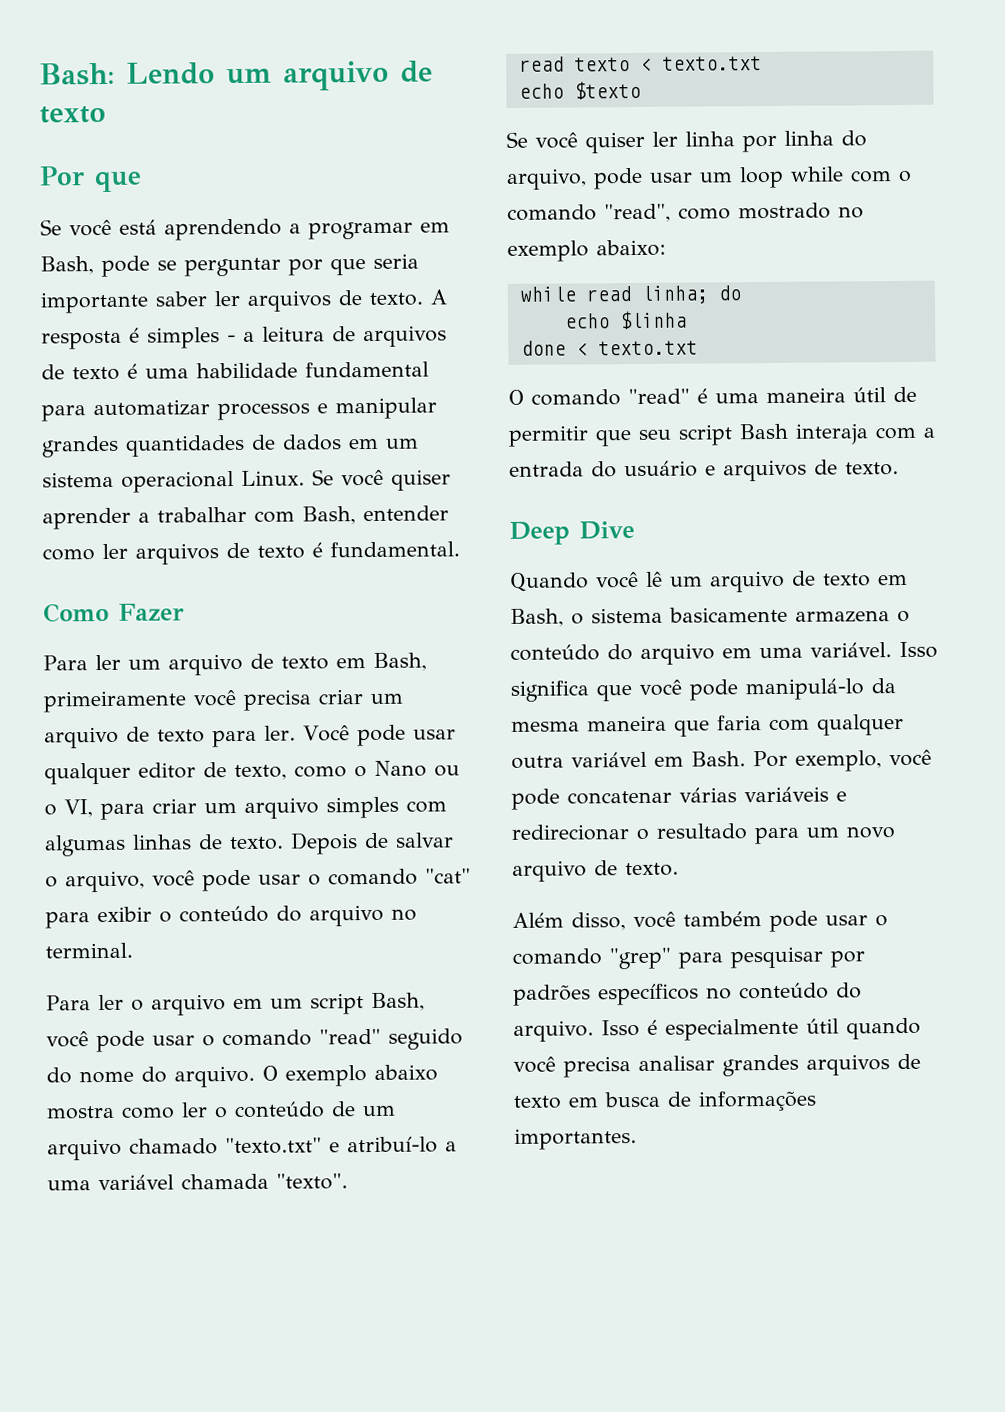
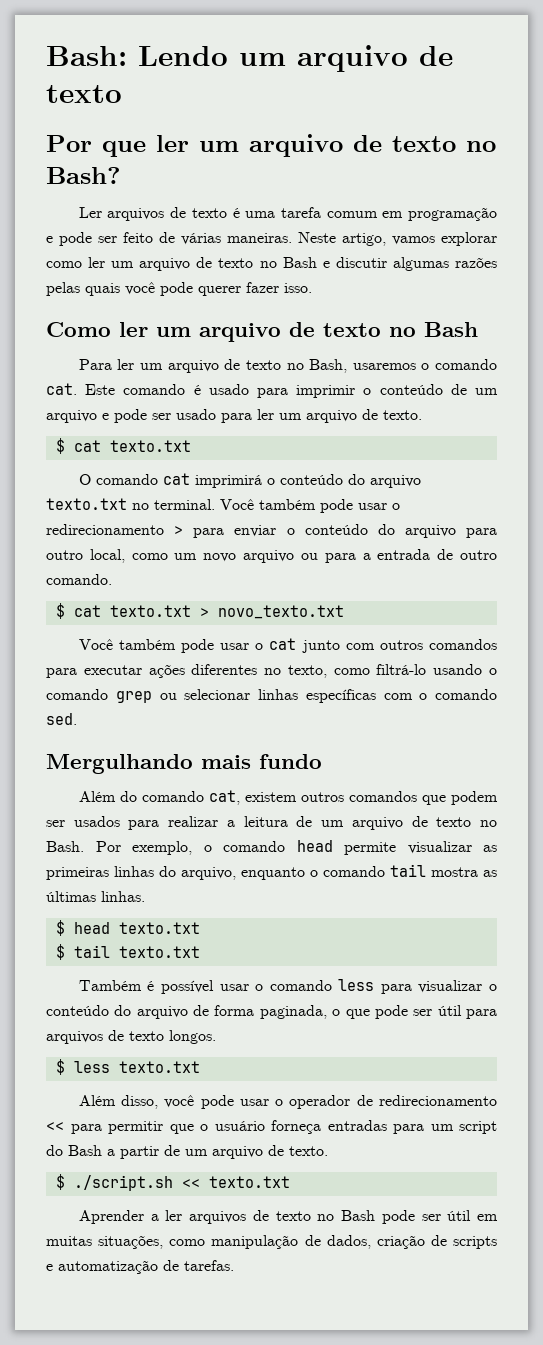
[40,218,450,241] [40,253,419,277] [40,289,447,314] [41,326,356,350] // Se você está aprendendo a programar em Bash, pode se perguntar por que seria importante saber ler arquivos de texto. A resposta é simples - a leitura de -> [156,134,496,157] [46,167,121,184] [78,207,102,218] ler um arquivo de texto no Bash? // Ler
[196,361,429,379] [41,397,437,422] [41,434,419,458] [42,469,451,493] [42,505,449,530] [42,541,460,565] [43,602,185,623] habilidade fundamental para automatizar processos e manipular grandes quantidades de dados em um sistema operacional Linux. Se você quiser aprender a trabalhar com Bash, entender como ler arquivos de texto é fundamental. // Como Fazer -> [280,207,497,221] [46,232,497,246] [46,257,497,271] [46,282,312,296] [46,322,478,342] tarefa comum em programação e pode ser feito de várias maneiras. Neste artigo, vamos explorar como ler um arquivo de texto no Bash e discutir algumas razões pelas quais você pode querer fazer isso. // Como ler um arquivo de texto no Bash
[335,652,427,671] [43,689,403,713] [44,724,456,749] [44,760,460,785] [44,796,447,821] [44,832,454,857] [45,868,471,893] [45,904,417,929] [45,942,133,959] [46,992,425,1016] [46,1028,463,1053] [46,1064,438,1088] [46,1102,208,1120] em Bash, primeiramente você precisa criar um arquivo de texto para ler. Você pode usar qualquer editor de texto, como o Nano ou o VI, para criar um arquivo simples com algumas linhas de texto. Depois de salvar o arquivo, você pode usar o comando "cat" para exibir o conteúdo do arquivo no terminal. // Para ler o arquivo em um script Bash, você pode usar o comando "read" seguido do nome do arquivo. O exemplo abaixo mostra como ler -> [286,359,498,373] [46,383,356,398] no Bash, usaremos o comando cat. Este comando é usado para imprimir
[129,1136,457,1155] [47,1173,348,1191] [518,56,762,72] [518,80,641,100] [506,130,867,154] [506,166,912,190] [507,202,864,223] [507,239,666,262] [519,285,741,304] [564,310,687,330] [520,340,698,356] [508,386,917,406] [508,423,935,447] [509,459,899,482] [509,521,635,545] [510,570,908,593] [510,606,910,627] [510,641,938,665] [510,678,896,702] [511,713,904,737] [511,749,932,772] [511,786,847,810] [511,823,896,845] [512,860,679,882] [512,910,888,933] [512,946,865,970] [513,982,862,1006] [513,1017,921,1042] [513,1053,921,1078] [513,1090,817,1112] [514,1128,637,1150] chamado "texto.txt" e atribuí-lo a uma variável chamada "texto". // read texto < texto.txt // echo $texto // Se você quiser ler linha por linha do arquivo, pode usar um loop while com o comando "read", como mostrado no exemplo abaixo: // while read linha; do // echo $linha // done < texto.txt // O comando "read" é uma maneira útil de permitir que seu script Bash interaja com a entrada do usuário e arquivos de texto. // Deep Dive // Quando você lê um arquivo de texto em Bash, o sistema basicamente armazena o conteúdo do arquivo em uma variável. Isso significa que você pode manipulá-lo da mesma maneira que faria com qualquer outra variável em Bash. Por exemplo, você pode concatenar várias variáveis e redirecionar o resultado para um novo arquivo de texto. // Além disso, você também pode usar o comando "grep" para pesquisar por padrões específicos no conteúdo do arquivo. Isso é especialmente útil quando você precisa analisar grandes arquivos de texto em busca de informações importantes. -> [102,409,422,423] [55,438,191,454] [78,473,421,488] [46,498,400,513] [46,524,497,538] [46,549,497,563] [46,574,112,585] [55,603,344,619] [78,638,497,653] [46,664,497,678] [46,689,497,703] [46,713,77,725] [46,754,322,774] [78,790,499,805] [46,816,498,830] [46,840,497,855] [46,864,497,880] [46,891,145,902] [55,920,200,936] [55,944,200,960] [78,979,498,994] [46,1005,498,1019] [46,1030,216,1044] [55,1059,200,1075] [78,1095,498,1109] [46,1120,497,1134] [46,1145,328,1159] [55,1174,290,1191] [78,1210,499,1224] [46,1235,497,1249] [46,1260,234,1274] e pode ser usado para ler um arquivo de texto. // $ cat texto.txt // O comando cat imprimirá o conteúdo do arquivo texto.txt no terminal. Você também pode usar o redirecionamento > para enviar o conteúdo do arquivo para outro local, como um novo arquivo ou para a entrada de outro comando. // $ cat texto.txt > novo_texto.txt // Você também pode usar o cat junto com outros comandos para executar ações diferentes no texto, como filtrá-lo usando o comando grep ou selecionar linhas específicas com o comando sed. // Mergulhando mais fundo // Além do comando cat, existem outros comandos que podem ser usados para realizar a leitura de um arquivo de texto no Bash. Por exemplo, o comando head permite visualizar as primeiras linhas do arquivo, enquanto o comando tail mostra as últimas linhas. // $ head texto.txt // $ tail texto.txt // Também é possível usar o comando less para visualizar o conteúdo do arquivo de forma paginada, o que pode ser útil para arquivos de texto longos. // $ less texto.txt // Além disso, você pode usar o operador de redirecionamento << para permitir que o usuário forneça entradas para um script do Bash a partir de um arquivo de texto. // $ ./script.sh << texto.txt // Aprender a ler arquivos de texto no Bash pode ser útil em muitas situações, como manipulação de dados, criação de scripts e automatização de tarefas.

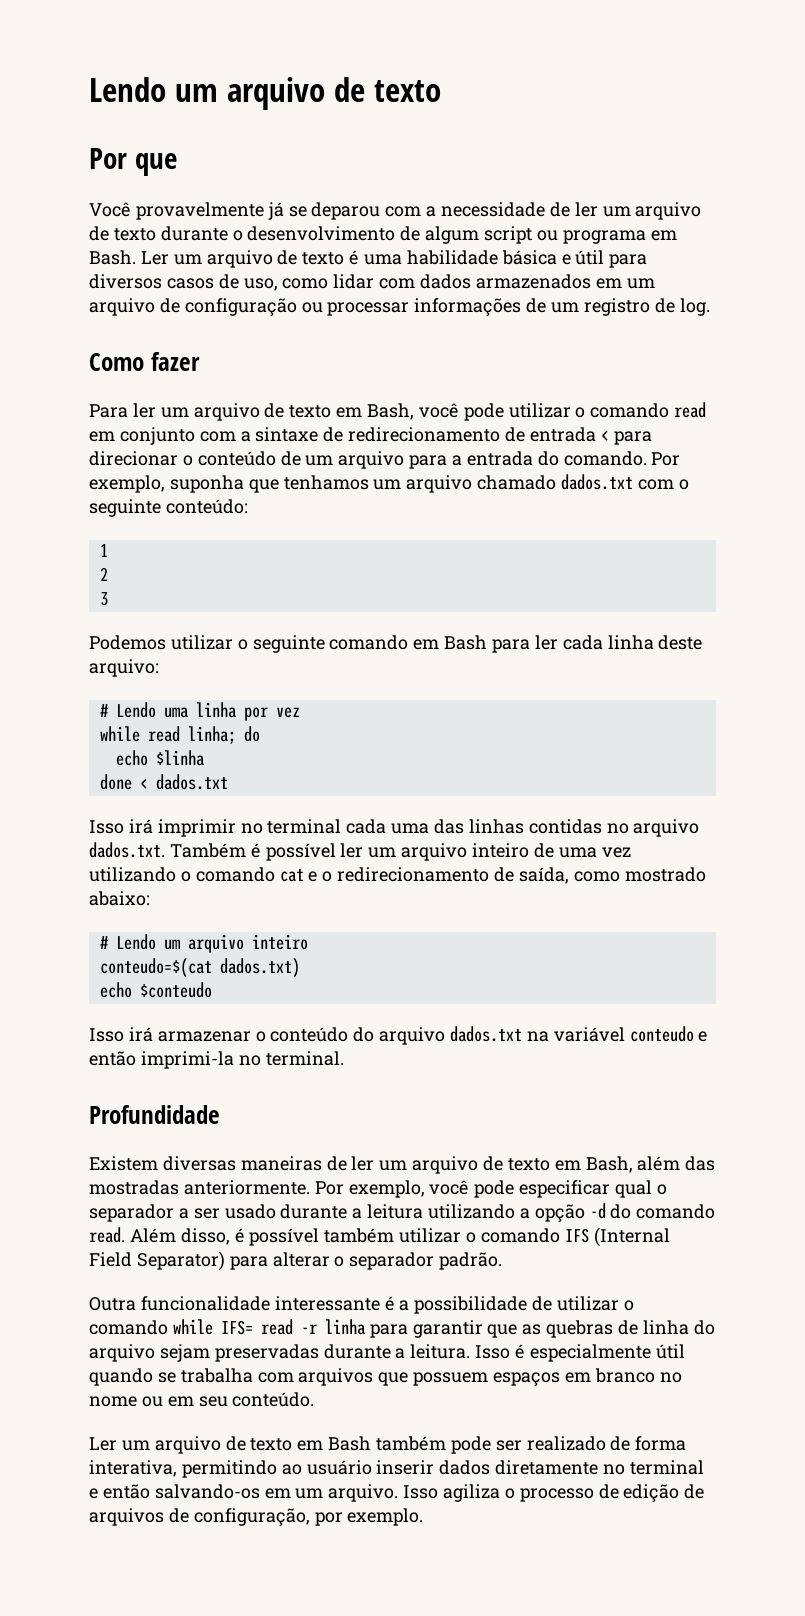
[46,46,127,66] Bash: -> (89, 89) none
[156,134,496,157] [46,167,121,184] [78,207,497,221] [46,232,497,246] [46,257,497,271] [46,282,312,296] [46,322,478,342] ler um arquivo de texto no Bash? // Ler arquivos de texto é uma tarefa comum em programação e pode ser feito de várias maneiras. Neste artigo, vamos explorar como ler um arquivo de texto no Bash e discutir algumas razões pelas quais você pode querer fazer isso. // Como ler um arquivo de texto no Bash -> [89,202,702,220] [89,226,677,244] [89,250,648,268] [89,274,655,291] [89,298,710,316] [89,352,200,371] // Você provavelmente já se deparou com a necessidade de ler um arquivo de texto durante o desenvolvimento de algum script ou programa em Bash. Ler um arquivo de texto é uma habilidade básica e útil para diversos casos de uso, como lidar com dados armazenados em um arquivo de configuração ou processar informações de um registro de log. // Como fazer
[286,359,498,373] [46,383,356,398] no Bash, usaremos o comando cat. Este comando é usado para imprimir -> [336,402,707,421] [89,427,652,445] [89,451,178,466] em Bash, você pode utilizar o comando read em conjunto com a sintaxe de redirecionamento de entrada < para direcionar
[102,409,422,423] [55,438,191,454] [78,473,421,488] [46,498,400,513] [46,524,497,538] [46,549,497,563] [46,574,112,585] [55,603,344,619] [78,638,497,653] [46,664,497,678] [46,689,497,703] [46,713,77,725] [46,754,322,774] [78,790,499,805] [46,816,498,830] [46,840,497,855] [46,864,497,880] [46,891,145,902] [55,920,200,936] [55,944,200,960] [78,979,498,994] [46,1005,498,1019] [46,1030,216,1044] [55,1059,200,1075] [78,1095,498,1109] [46,1120,497,1134] [46,1145,328,1159] [55,1174,290,1191] [78,1210,499,1224] [46,1235,497,1249] [46,1260,234,1274] e pode ser usado para ler um arquivo de texto. // $ cat texto.txt // O comando cat imprimirá o conteúdo do arquivo texto.txt no terminal. Você também pode usar o redirecionamento > para enviar o conteúdo do arquivo para outro local, como um novo arquivo ou para a entrada de outro comando. // $ cat texto.txt > novo_texto.txt // Você também pode usar o cat junto com outros comandos para executar ações diferentes no texto, como filtrá-lo usando o comando grep ou selecionar linhas específicas com o comando sed. // Mergulhando mais fundo // Além do comando cat, existem outros comandos que podem ser usados para realizar a leitura de um arquivo de texto no Bash. Por exemplo, o comando head permite visualizar as primeiras linhas do arquivo, enquanto o comando tail mostra as últimas linhas. // $ head texto.txt // $ tail texto.txt // Também é possível usar o comando less para visualizar o conteúdo do arquivo de forma paginada, o que pode ser útil para arquivos de texto longos. // $ less texto.txt // Além disso, você pode usar o operador de redirecionamento << para permitir que o usuário forneça entradas para um script do Bash a partir de um arquivo de texto. // $ ./script.sh << texto.txt // Aprender a ler arquivos de texto no Bash pode ser útil em muitas situações, como manipulação de dados, criação de scripts e automatização de tarefas. -> [409,451,681,469] [89,474,689,493] [89,499,248,517] [99,544,108,557] [99,567,108,581] [99,592,108,606] [89,635,703,653] [89,659,159,677] [99,702,300,721] [99,726,260,744] [115,750,204,766] [99,774,228,790] [89,819,700,837] [89,842,631,861] [89,867,706,884] [89,891,150,906] [99,934,308,953] [99,958,300,978] [99,982,212,998] [89,1026,708,1045] [89,1051,344,1069] [89,1105,220,1124] [89,1156,716,1174] [89,1180,667,1198] [89,1203,716,1222] [89,1227,670,1247] [89,1251,503,1271] [89,1296,634,1314] [89,1319,715,1338] [89,1344,685,1362] [89,1368,682,1386] [89,1392,315,1407] [89,1436,687,1454] [89,1460,704,1478] [89,1484,705,1502] [89,1508,424,1526] para a entrada do comando. Por exemplo, suponha que tenhamos um arquivo chamado dados.txt com o seguinte conteúdo: // 1 // 2 // 3 // Podemos utilizar o seguinte comando em Bash para ler cada linha deste arquivo: // # Lendo uma linha por vez // while read linha; do // echo $linha // done < dados.txt // Isso irá imprimir no terminal cada uma das linhas contidas no arquivo dados.txt. Também é possível ler um arquivo inteiro de uma vez utilizando o comando cat e o redirecionamento de saída, como mostrado abaixo: // # Lendo um arquivo inteiro // conteudo=$(cat dados.txt) // echo $conteudo // Isso irá armazenar o conteúdo do arquivo dados.txt na variável conteudo e então imprimi-la no terminal. // Profundidade // Existem diversas maneiras de ler um arquivo de texto em Bash, além das mostradas anteriormente. Por exemplo, você pode especificar qual o separador a ser usado durante a leitura utilizando a opção -d do comando read. Além disso, é possível também utilizar o comando IFS (Internal Field Separator) para alterar o separador padrão. // Outra funcionalidade interessante é a possibilidade de utilizar o comando while IFS= read -r linha para garantir que as quebras de linha do arquivo sejam preservadas durante a leitura. Isso é especialmente útil quando se trabalha com arquivos que possuem espaços em branco no nome ou em seu conteúdo. // Ler um arquivo de texto em Bash também pode ser realizado de forma interativa, permitindo ao usuário inserir dados diretamente no terminal e então salvando-os em um arquivo. Isso agiliza o processo de edição de arquivos de configuração, por exemplo.

